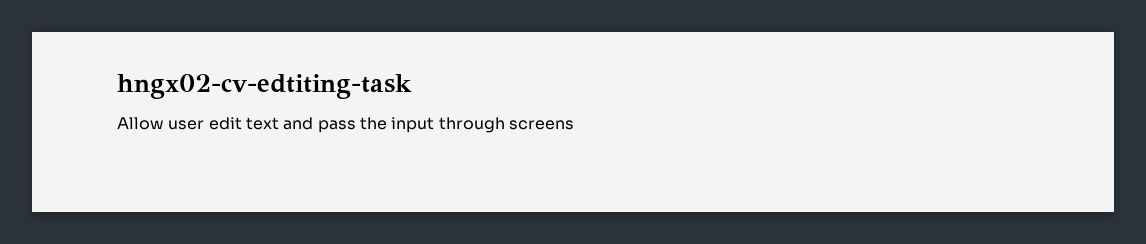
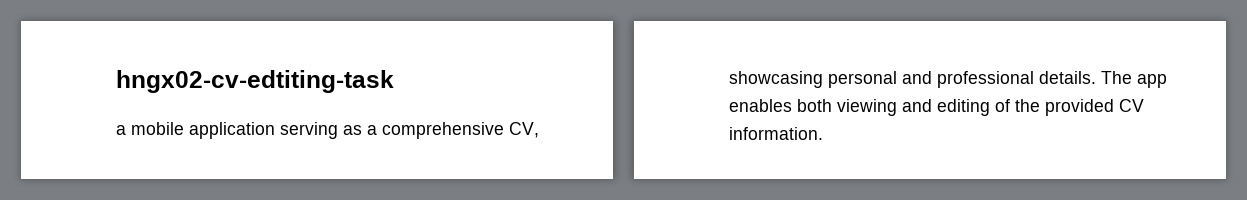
[117,117,574,133] Allow user edit text and pass the input through screens -> [116,122,539,139] [729,71,1167,88] [729,99,1144,116] [729,127,823,140] a mobile application serving as a comprehensive CV, showcasing personal and professional details. The app enables both viewing and editing of the provided CV information.

